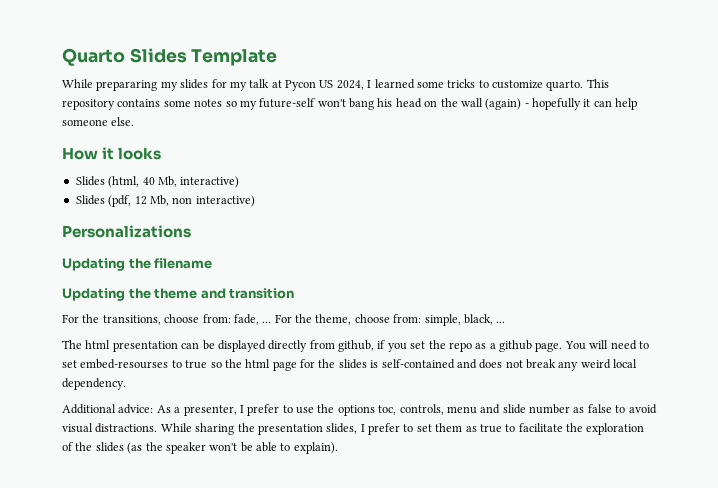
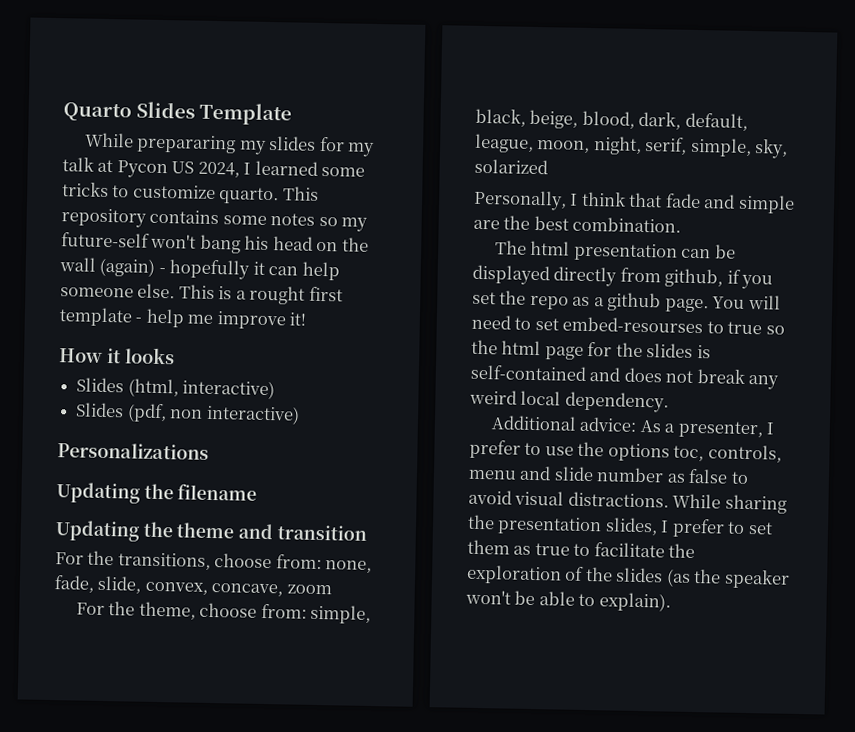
(135, 121) none -> [178,284,343,305] [59,307,307,330] This is a rought first template - help me improve it!
[142,176,177,187] 40 Mb, -> (179, 388) none
[134,195,169,206] 12 Mb, -> (167, 413) none
[233,314,272,325] fade, ... -> [325,560,373,574] [54,575,332,597] none, fade, slide, convex, concave, zoom //
[496,321,506,323] ... -> [529,109,748,131] [475,133,789,159] [474,158,548,175] [473,189,795,214] [473,215,682,233] beige, blood, dark, default, league, moon, night, serif, simple, sky, solarized // Personally, I think that fade and simple are the best combination.

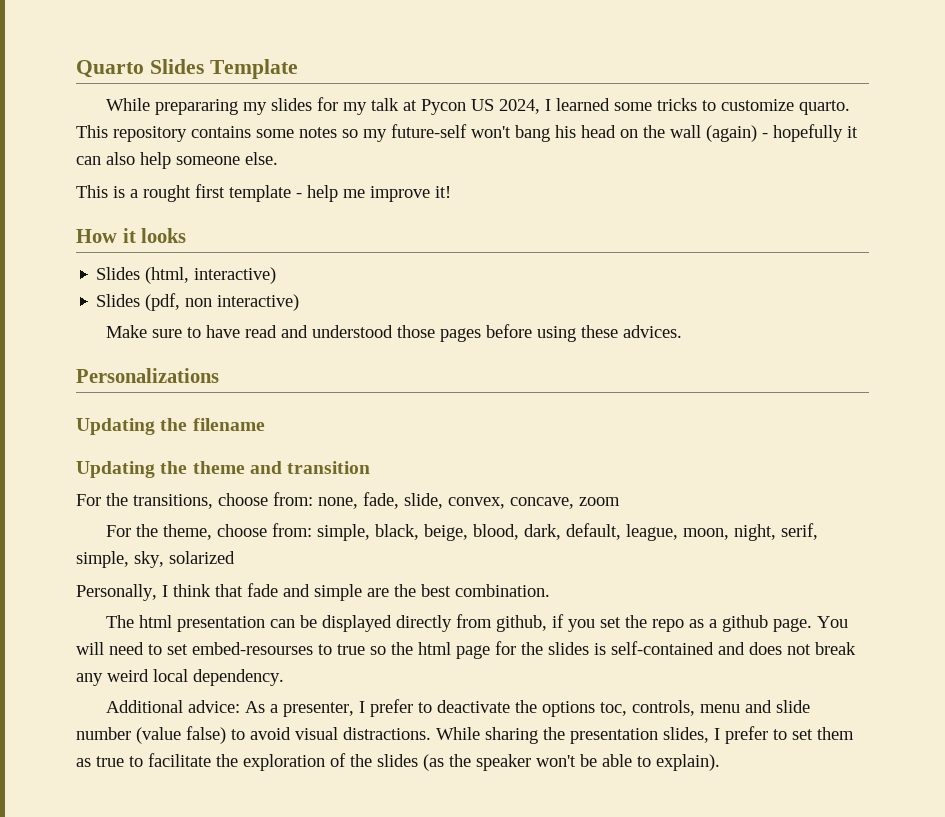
(299, 271) none -> [106,152,135,165] also
(176, 291) none -> (278, 158) //
(300, 414) none -> [106,324,683,342] // Make sure to have read and understood those pages before using these advices.
[544,446,574,456] use -> [437,700,511,713] deactivate
[666,468,729,484] as false -> [136,726,226,744] (value false)

